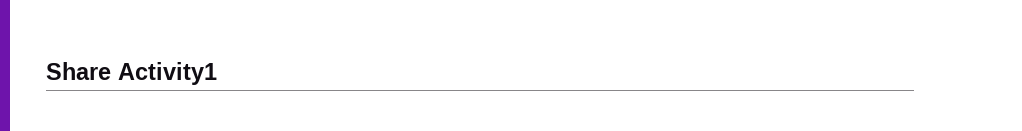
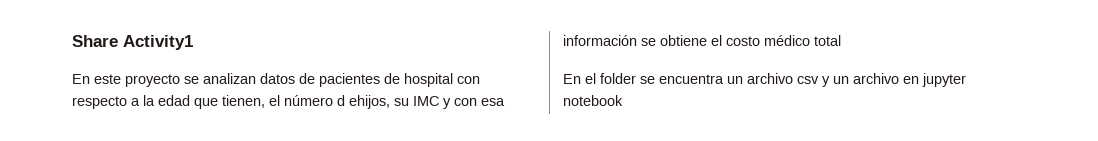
(217, 73) none -> [72,73,480,87] [72,95,505,109] [563,35,841,46] [563,73,966,87] [563,95,623,106] // En este proyecto se analizan datos de pacientes de hospital con respecto a la edad que tienen, el número d ehijos, su IMC y con esa información se obtiene el costo médico total // En el folder se encuentra un archivo csv y un archivo en jupyter notebook

